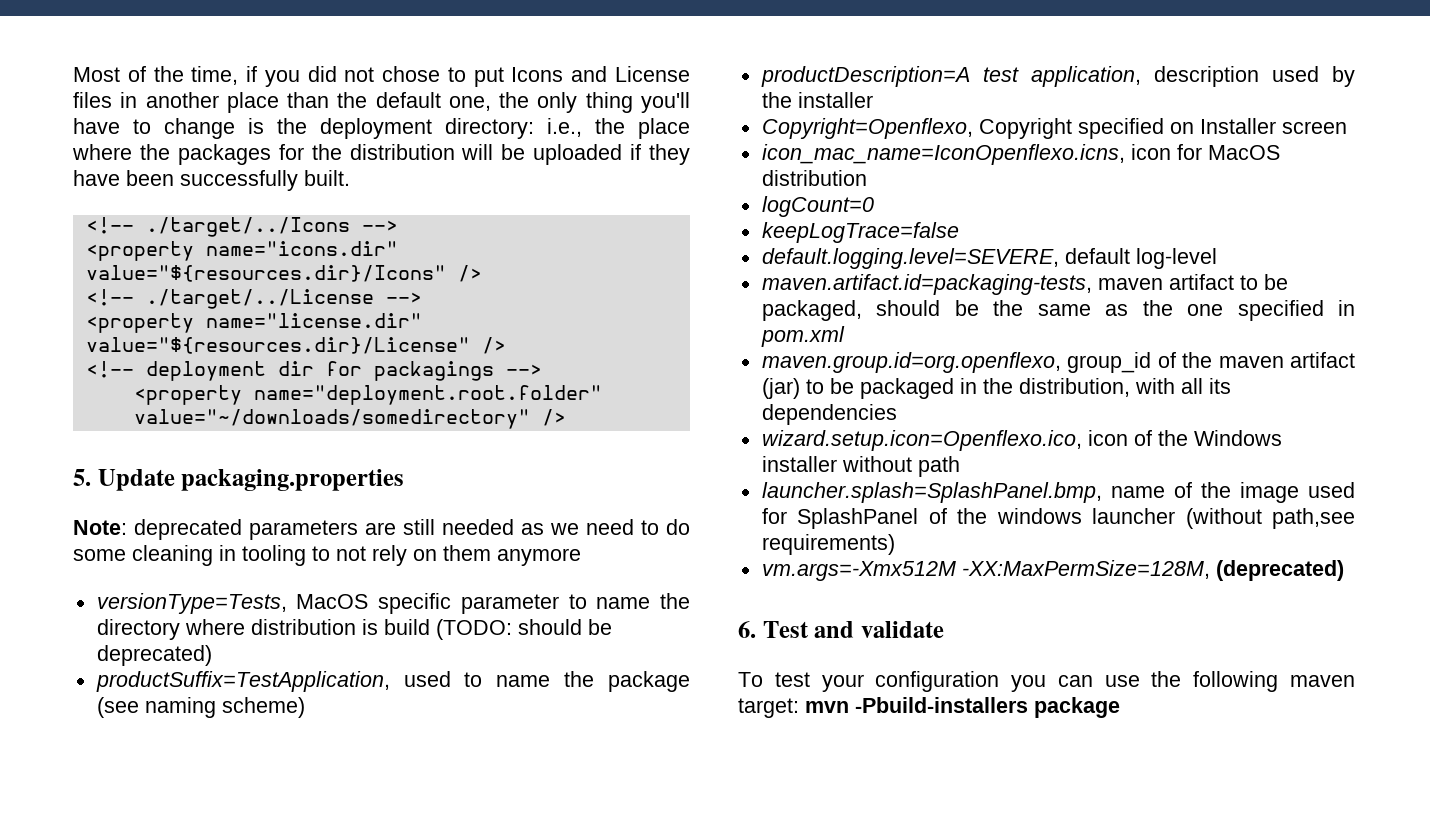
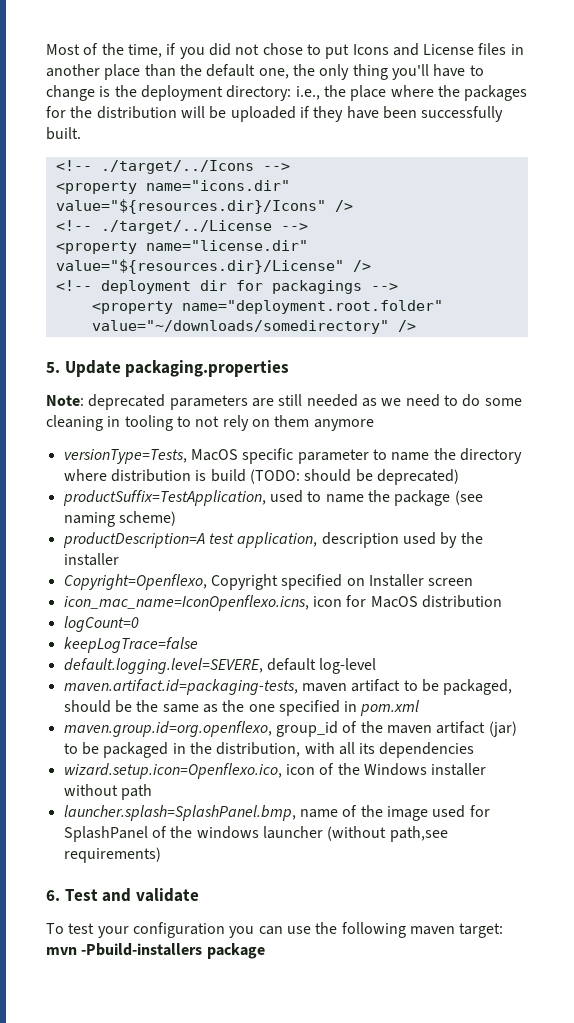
[761,560,1344,581] // vm.args=-Xmx512M -XX:MaxPermSize=128M, (deprecated) -> (161, 855) none

